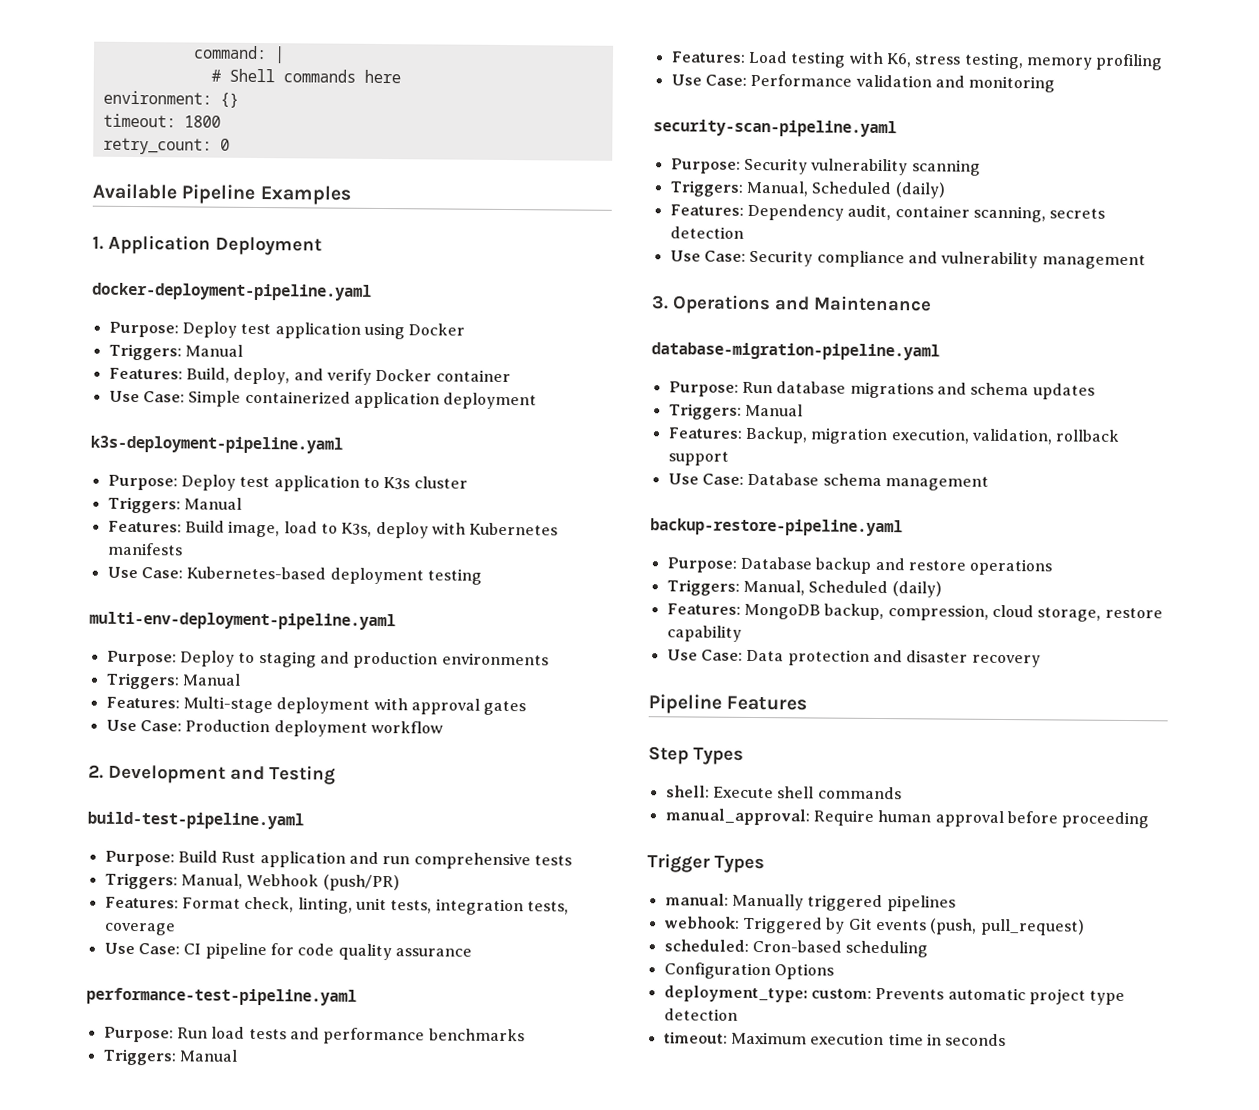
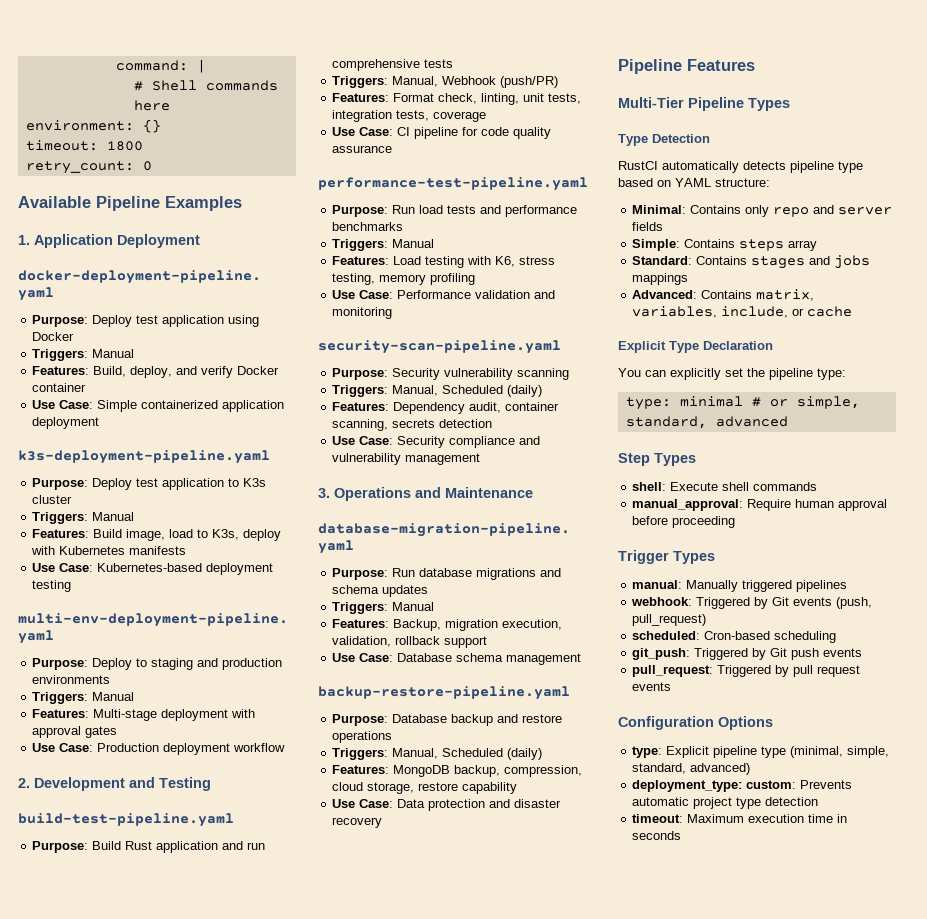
(808, 703) none -> [618,97,790,111] [618,134,710,146] [618,161,863,173] [618,178,770,187] [632,205,893,217] [632,222,664,231] [632,239,818,251] [632,255,871,269] [632,273,689,285] [632,289,815,301] [632,306,853,318] [618,341,773,353] [618,368,846,380] [625,396,860,410] [625,416,788,429] // Multi-Tier Pipeline Types // Type Detection // RustCI automatically detects pipeline type based on YAML structure: // Minimal: Contains only repo and server fields // Simple: Contains steps array // Standard: Contains stages and jobs mappings // Advanced: Contains matrix, variables, include, or cache // Explicit Type Declaration // You can explicitly set the pipeline type: // type: minimal # or simple, standard, advanced
[663,962,834,980] Configuration Options -> [632,648,863,660] [632,665,861,677] [632,682,672,691] [618,716,773,730] [632,746,890,758] [632,763,751,775] git_push: Triggered by Git push events // pull_request: Triggered by pull request events // Configuration Options // type: Explicit pipeline type (minimal, simple, standard, advanced)

